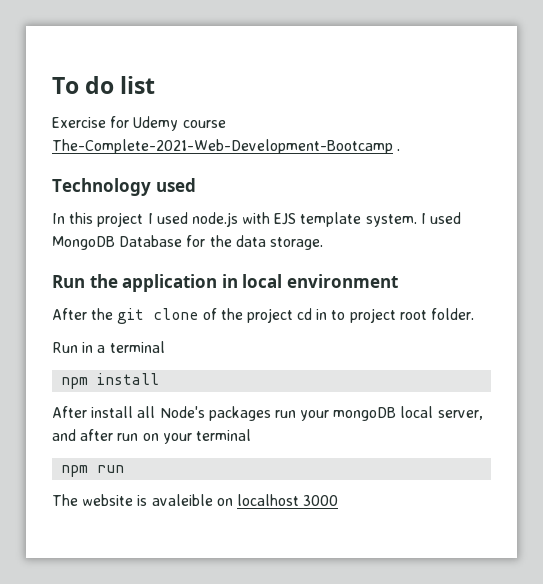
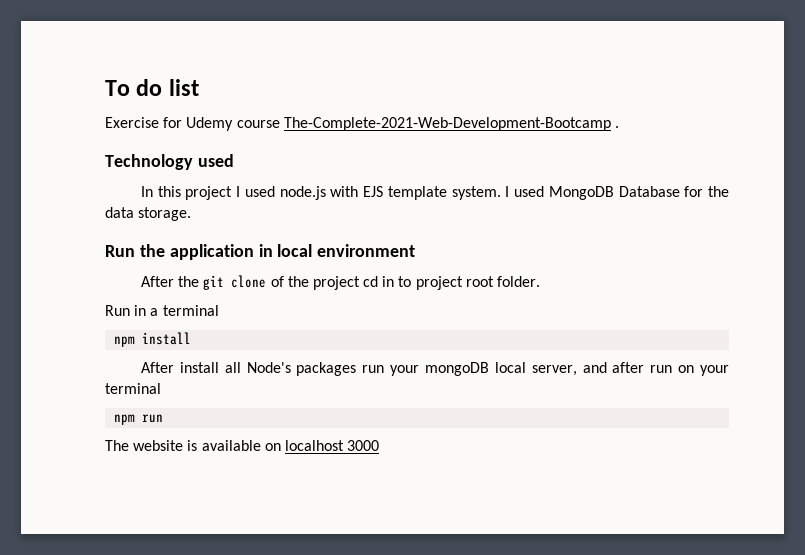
[151,494,213,506] avaleible -> [201,440,261,451] available

